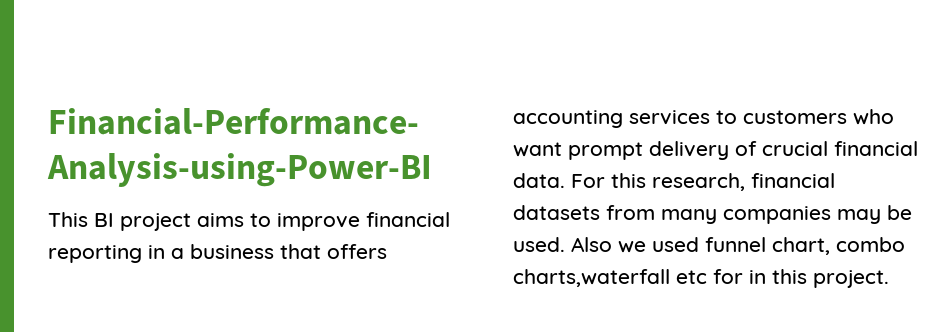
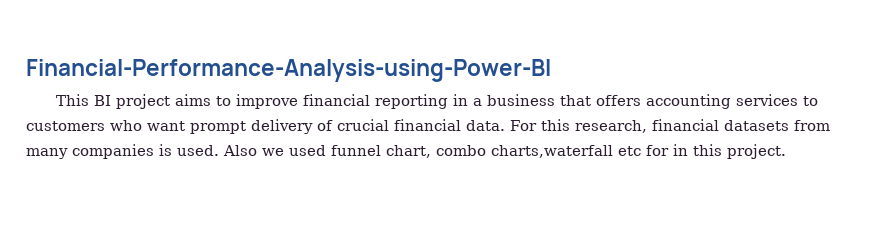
[837,205,912,224] may be -> [159,144,172,156] is

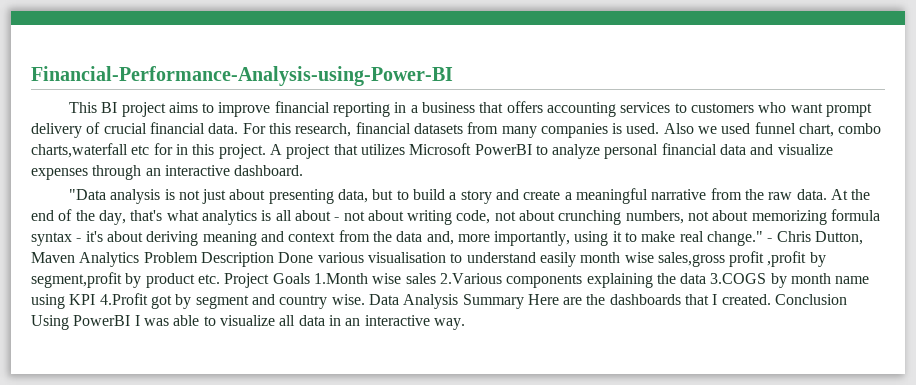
(786, 151) none -> [269,143,833,159] [31,165,304,180] [68,188,871,204] [31,209,881,225] [31,230,864,246] [31,251,826,267] [31,272,870,288] [31,293,848,309] [31,315,465,330] A project that utilizes Microsoft PowerBI to analyze personal financial data and visualize expenses through an interactive dashboard. // "Data analysis is not just about presenting data, but to build a story and create a meaningful narrative from the raw data. At the end of the day, that's what analytics is all about - not about writing code, not about crunching numbers, not about memorizing formula syntax - it's about deriving meaning and context from the data and, more importantly, using it to make real change." - Chris Dutton, Maven Analytics Problem Description Done various visualisation to understand easily month wise sales,gross profit ,profit by segment,profit by product etc. Project Goals 1.Month wise sales 2.Various components explaining the data 3.COGS by month name using KPI 4.Profit got by segment and country wise. Data Analysis Summary Here are the dashboards that I created. Conclusion Using PowerBI I was able to visualize all data in an interactive way.

